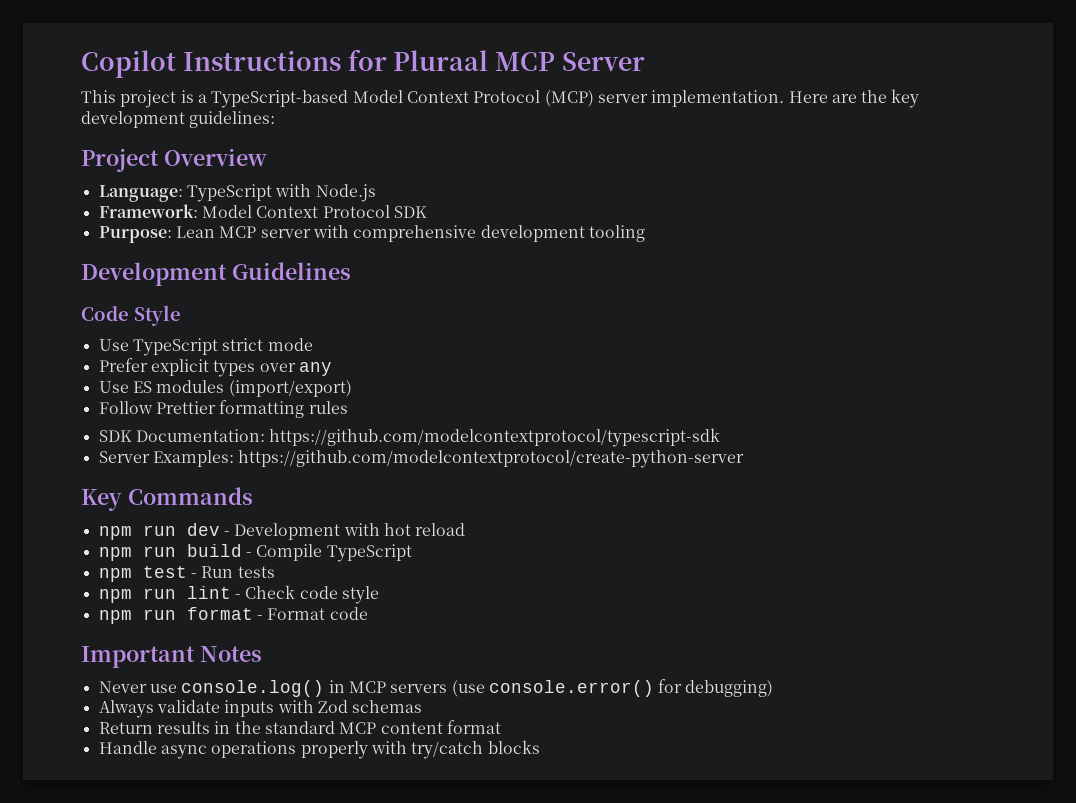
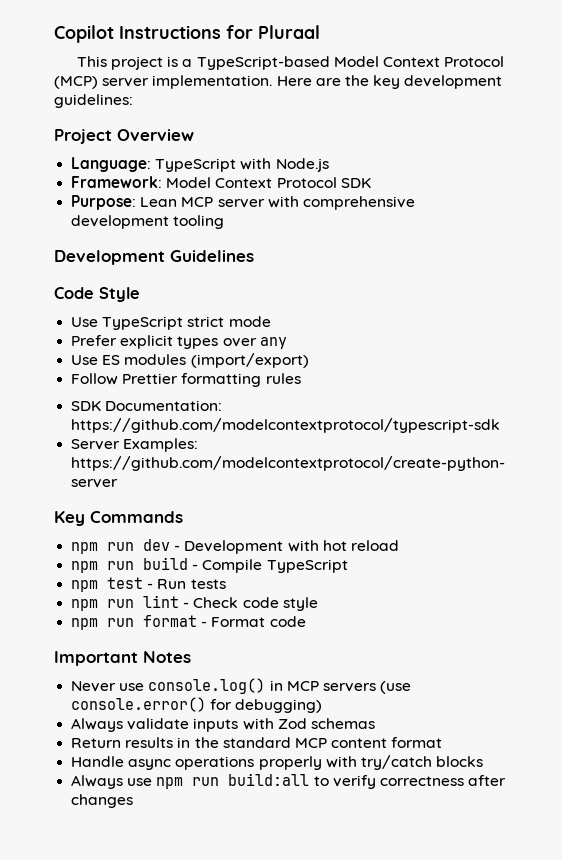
[495,52,645,71] MCP Server -> (320, 32) none
(540, 747) none -> [71,773,507,789] [71,794,134,808] // Always use npm run build:all to verify correctness after changes

